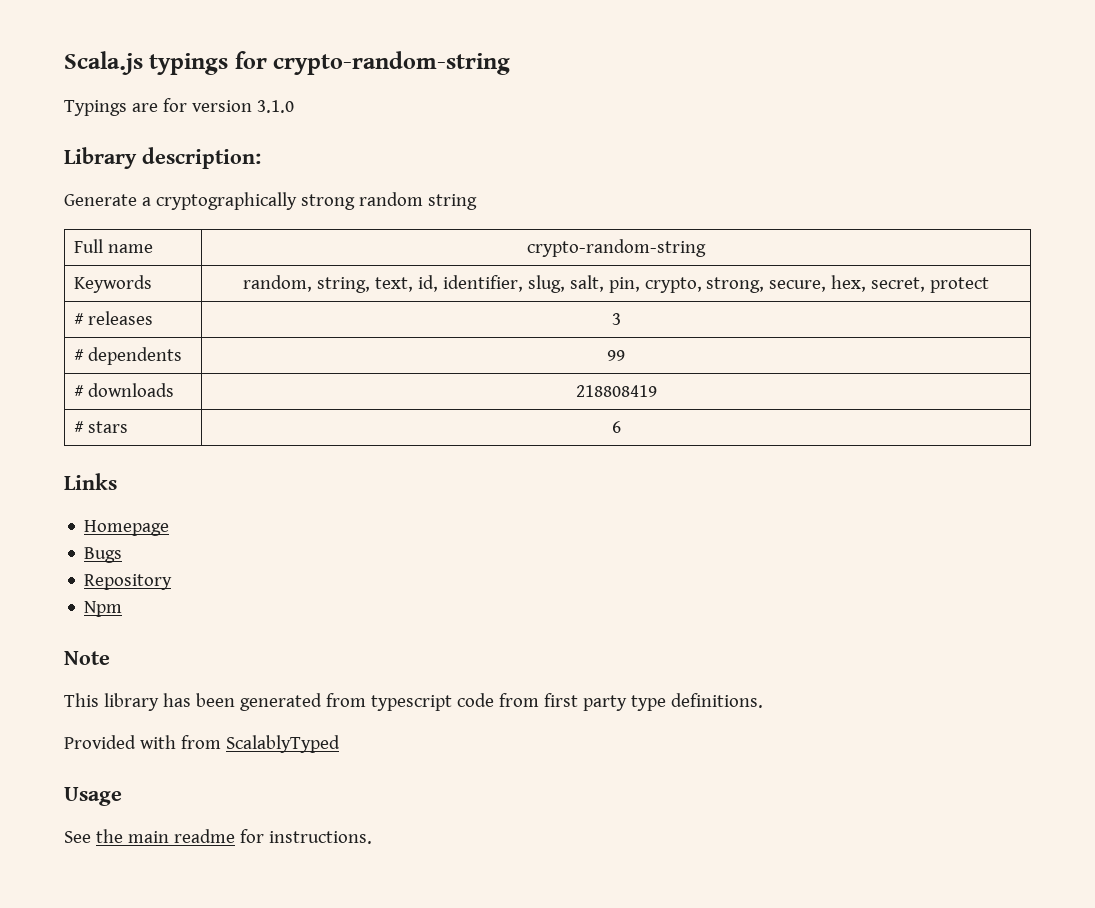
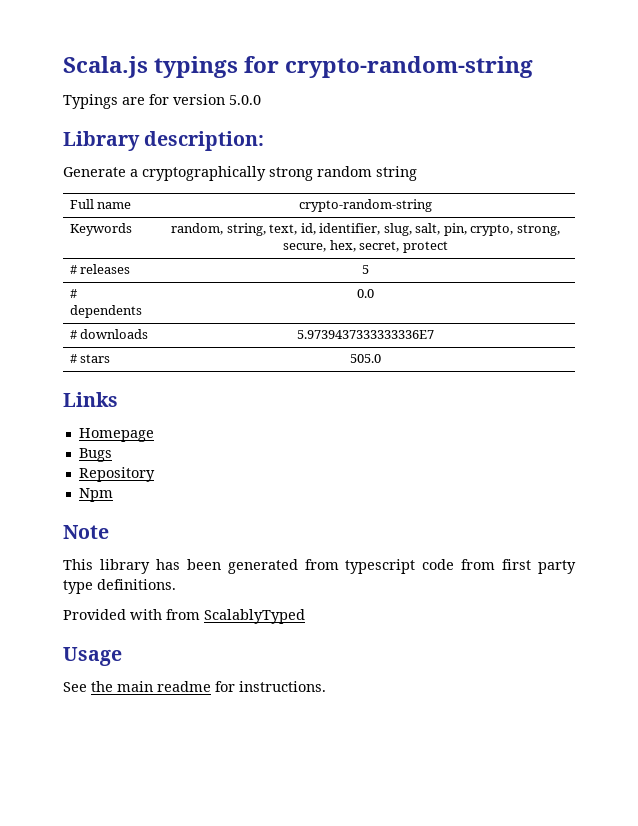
[256,100,294,113] 3.1.0 -> [229,95,261,105] 5.0.0
[611,313,621,325] 3 -> [362,265,369,274] 5
[607,350,625,361] 99 -> [357,289,374,298] 0.0
[575,385,657,397] 218808419 -> [297,330,434,339] 5.9739437333333336E7
[611,421,621,433] 6 -> [350,354,381,363] 505.0

